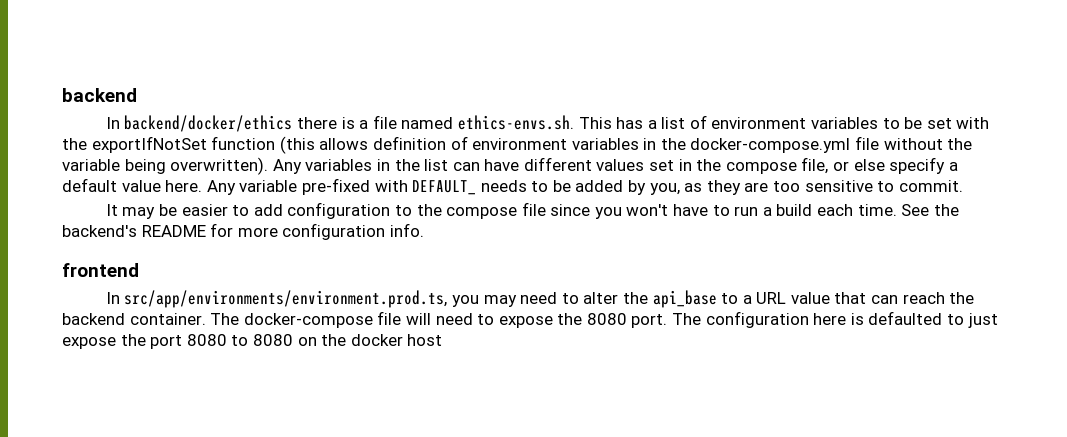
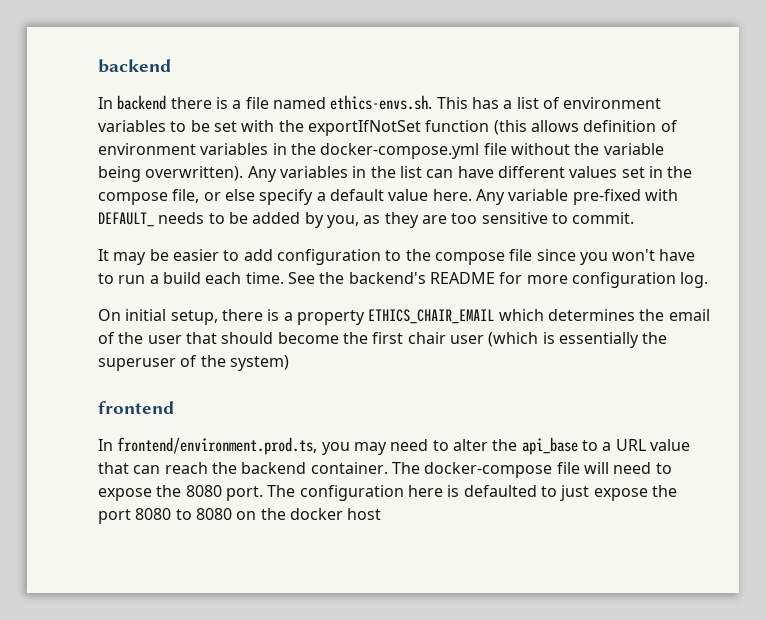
[124,115,293,132] backend/docker/ethics -> [117,95,167,110] backend
[389,223,424,237] info. -> [680,272,709,288] [98,309,710,325] [98,332,668,348] [98,355,289,371] log. // On initial setup, there is a property ETHICS_CHAIR_EMAIL which determines the email of the user that should become the first chair user (which is essentially the superuser of the system)
[124,290,448,308] src/app/environments/environment.prod.ts, -> [117,437,318,455] frontend/environment.prod.ts,

